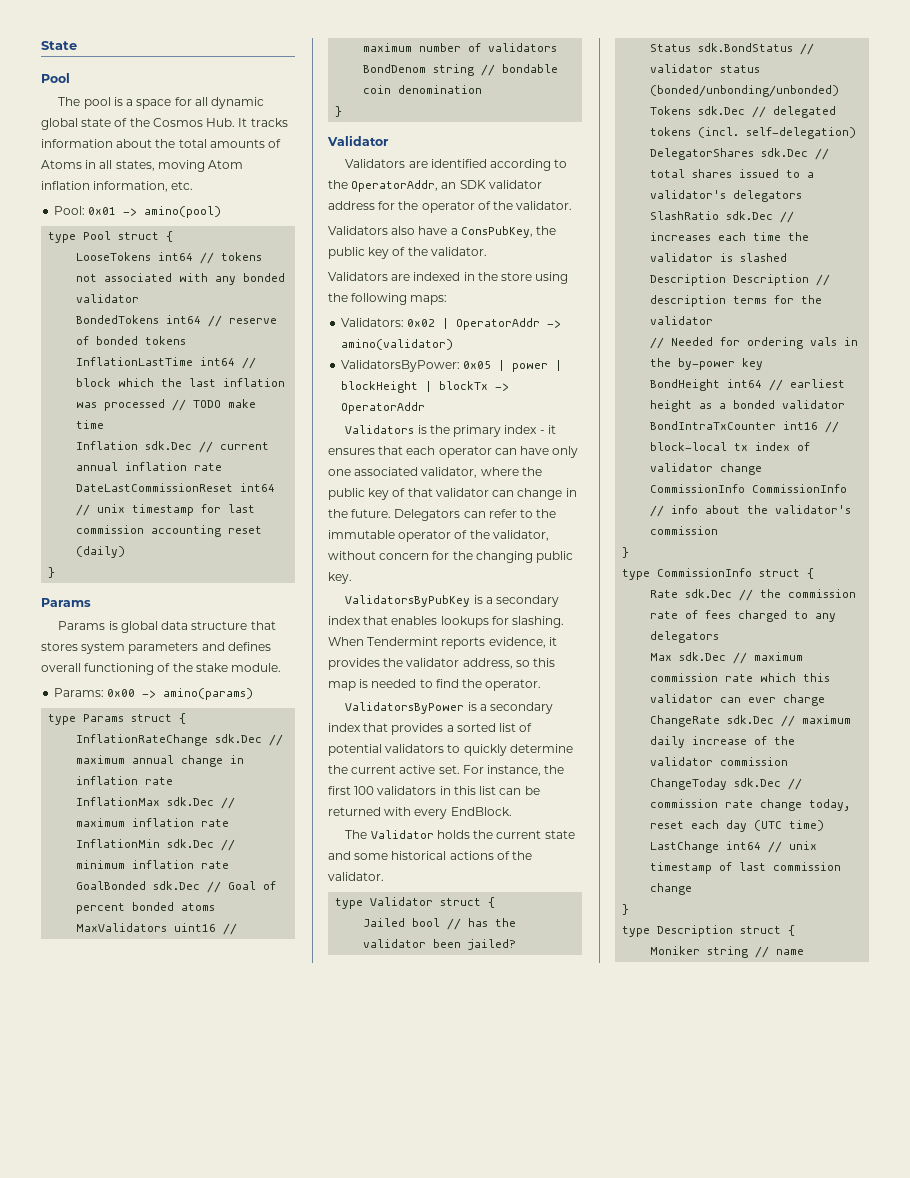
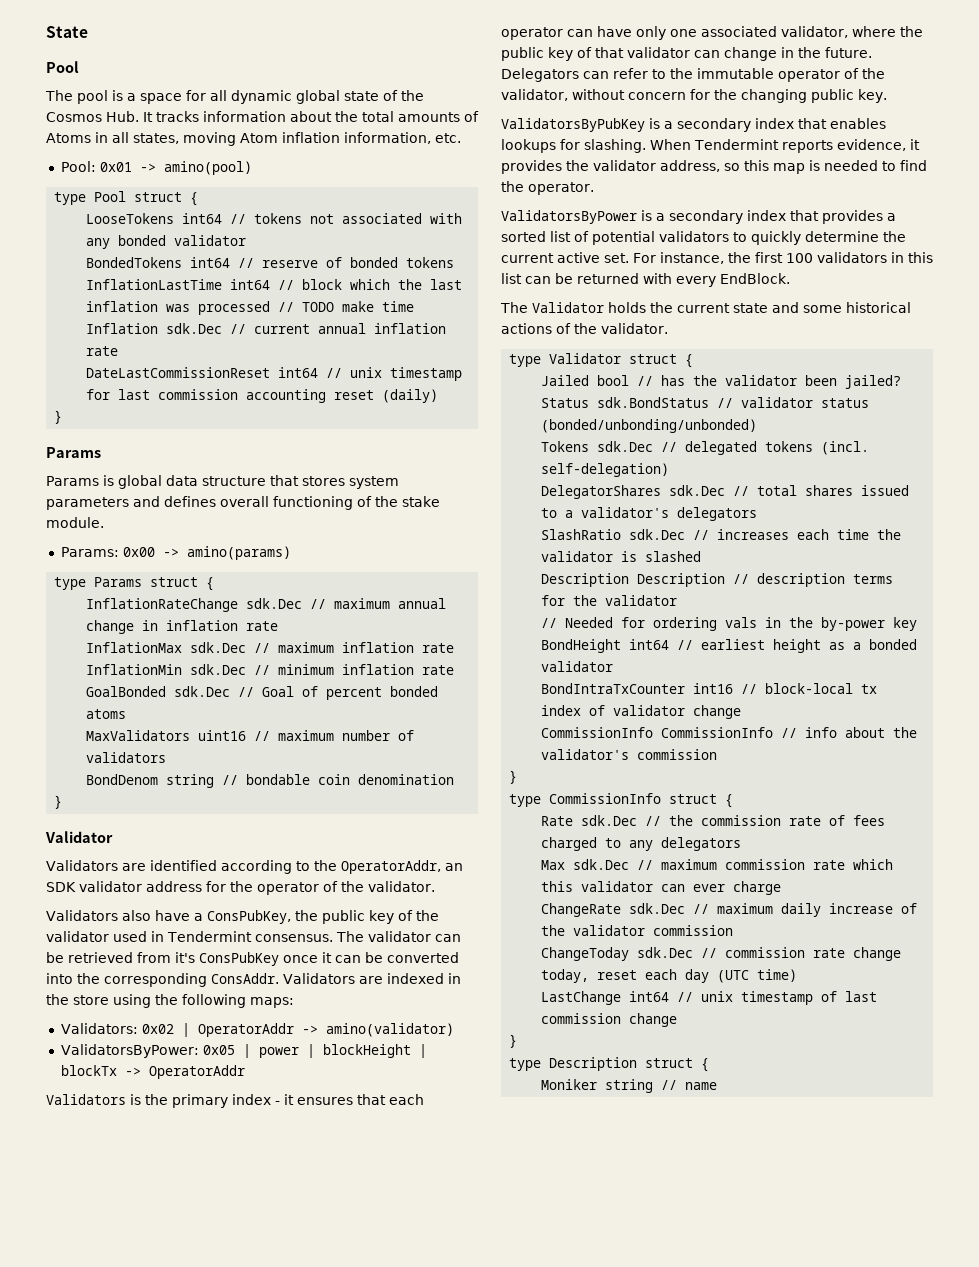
[430,247,487,256] validator. // -> [46,931,461,942] [46,952,459,966] [46,973,279,987] validator used in Tendermint consensus. The validator can be retrieved from it's ConsPubKey once it can be converted into the corresponding ConsAddr.

